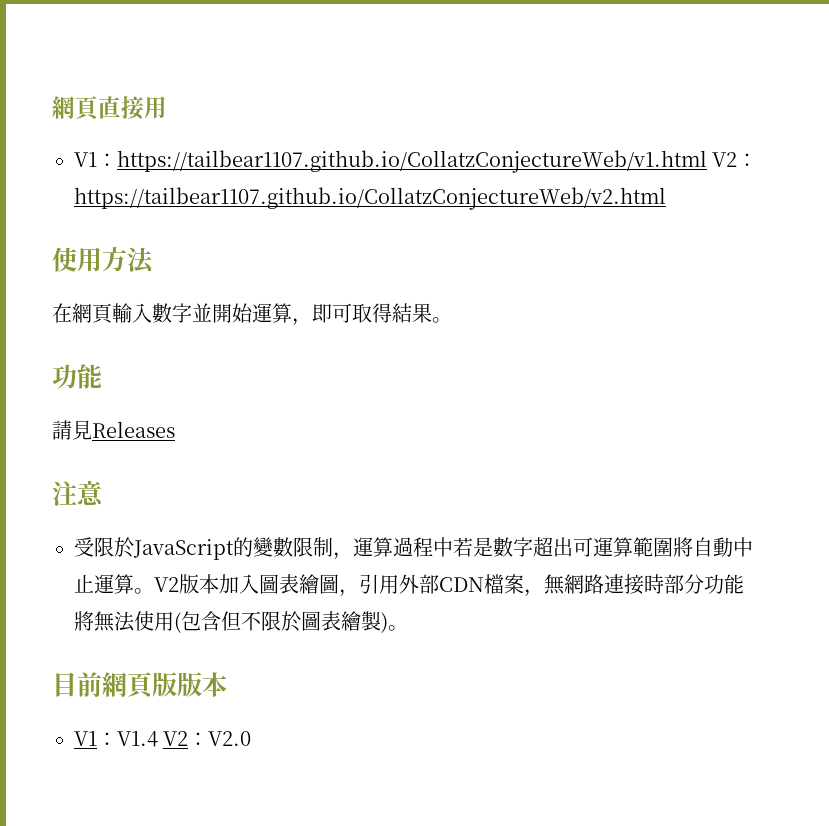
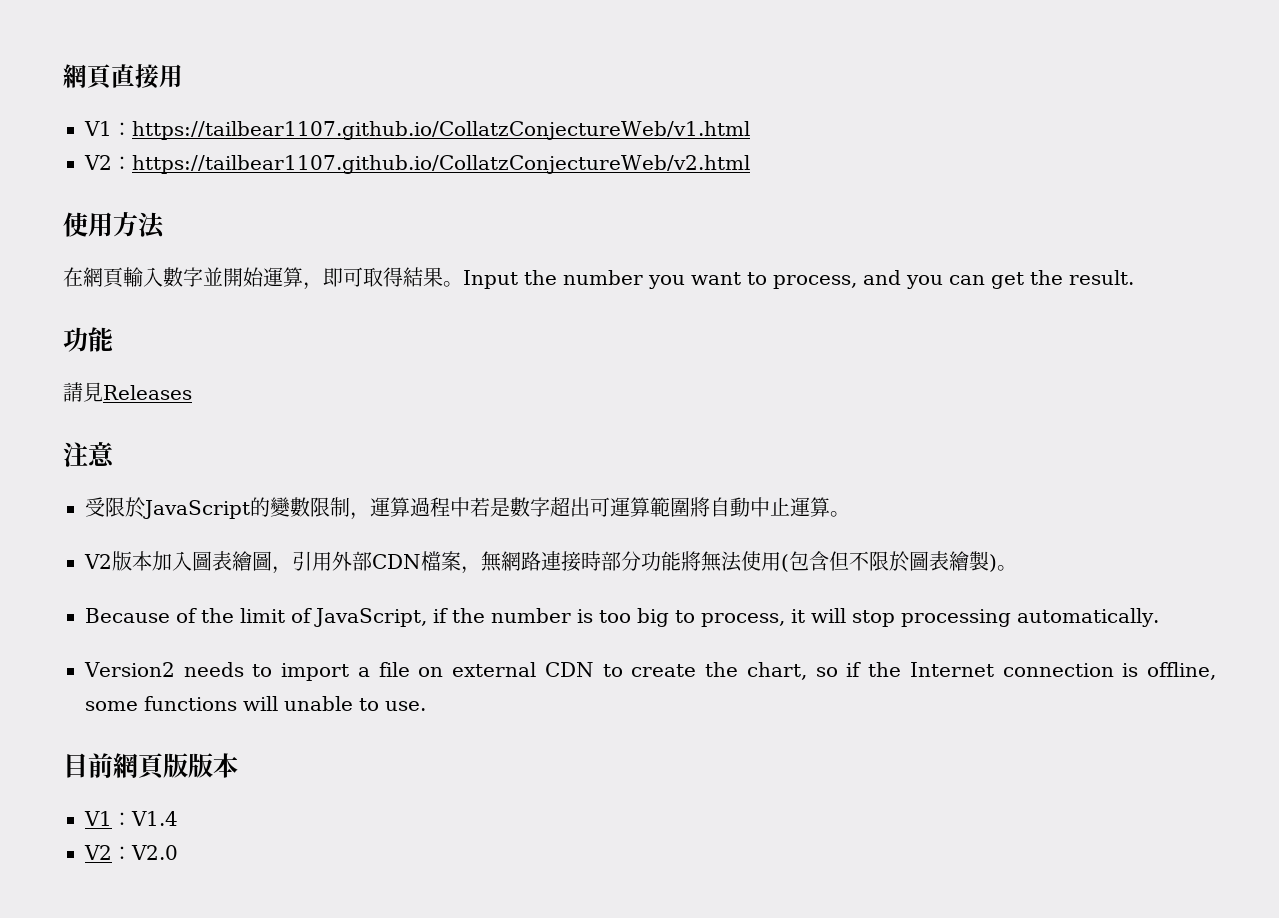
(707, 161) none -> (750, 130) //
(452, 320) none -> [463,270,1134,289] Input the number you want to process, and you can get the result.
(154, 591) none -> (850, 514) //
(408, 628) none -> [85,608,1159,627] [84,662,1216,681] [85,696,426,711] // Because of the limit of JavaScript, if the number is too big to process, it will stop processing automatically. // Version2 needs to import a file on external CDN to create the chart, so if the Internet connection is offline, some functions will unable to use.
(158, 739) none -> (178, 818) //

